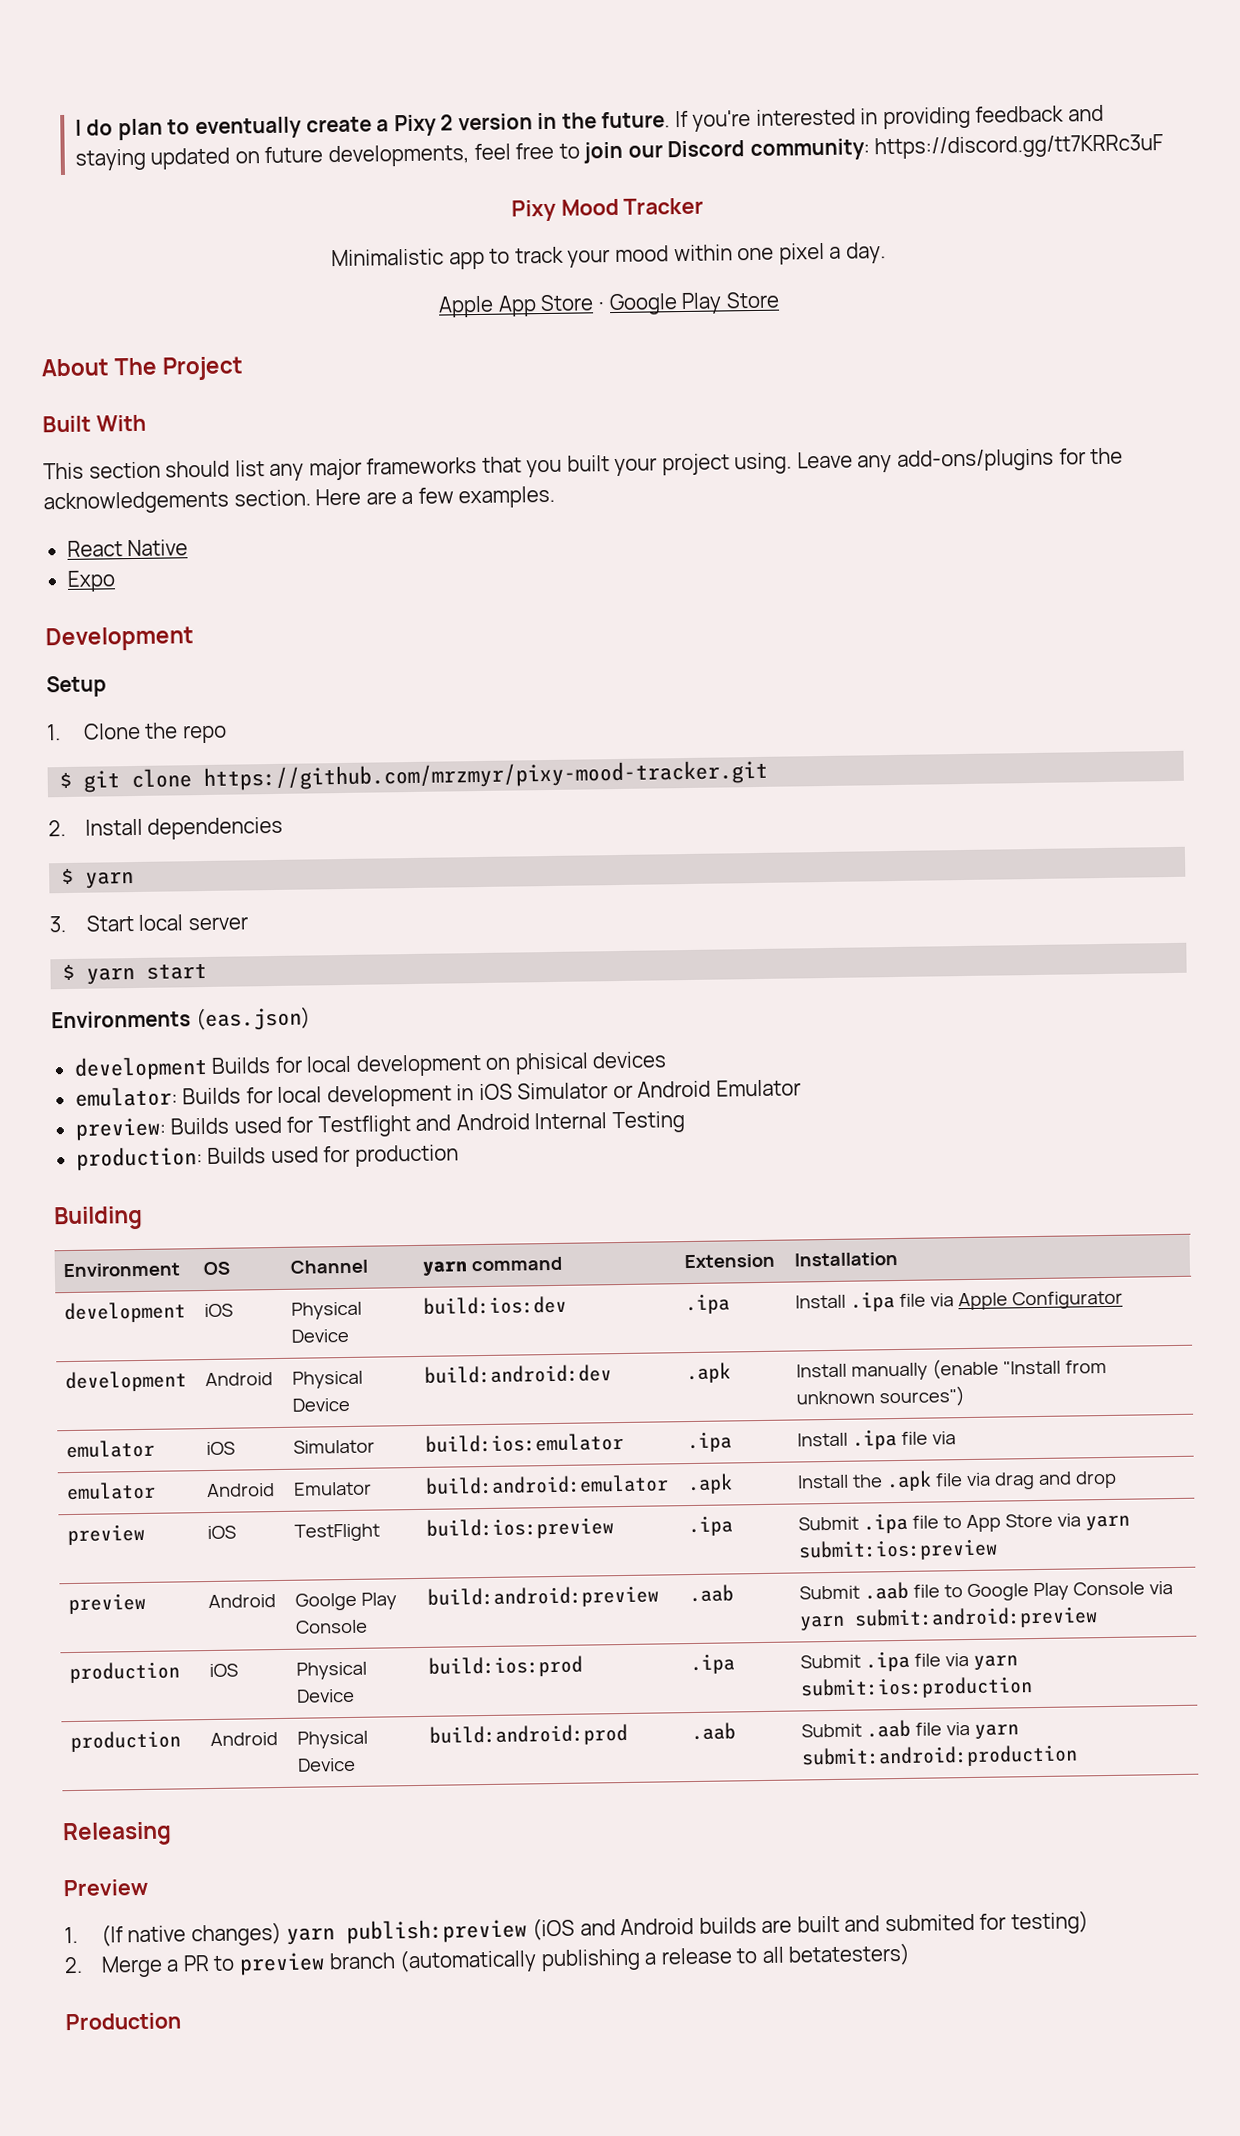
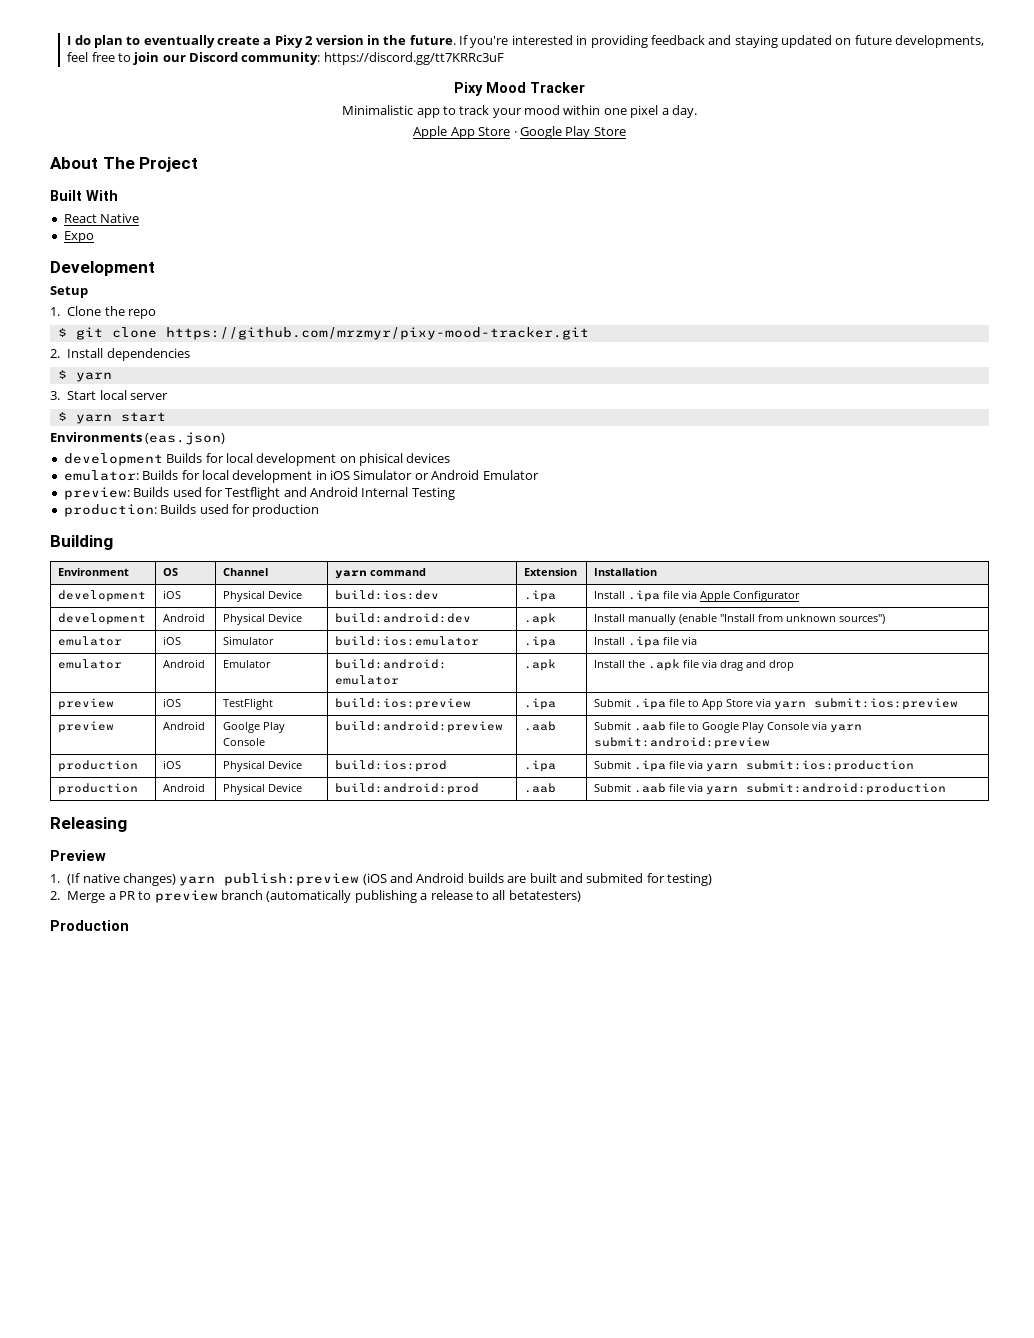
[43,447,1124,482] [43,485,556,515] // This section should list any major frameworks that you built your project using. Leave any add-ons/plugins for the acknowledgements section. Here are a few examples. -> (118, 195) none

